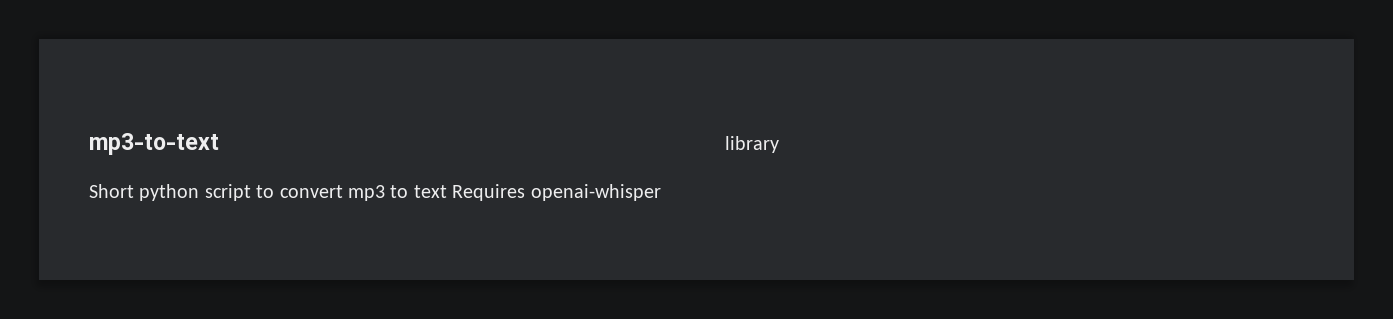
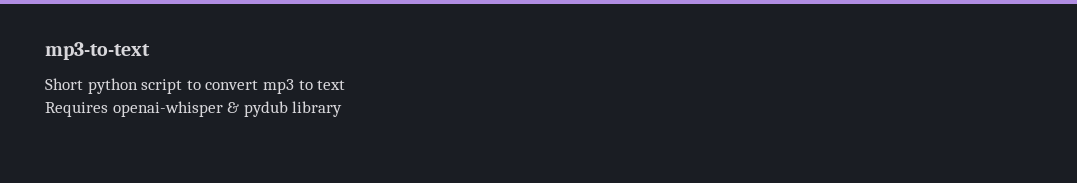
(447, 191) none -> (346, 85) //
(661, 192) none -> [227,101,288,117] & pydub

